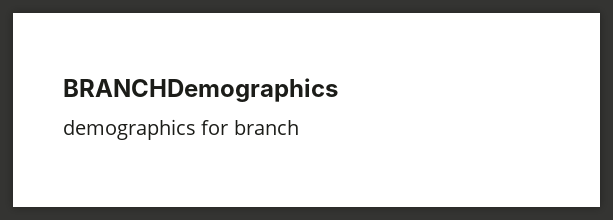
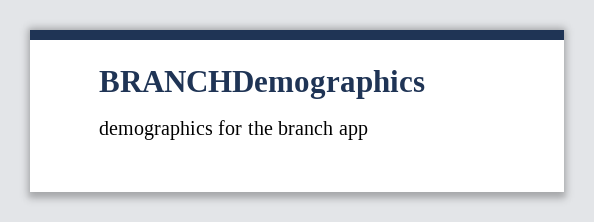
[233,120,299,135] branch -> [247,121,368,140] the branch app

